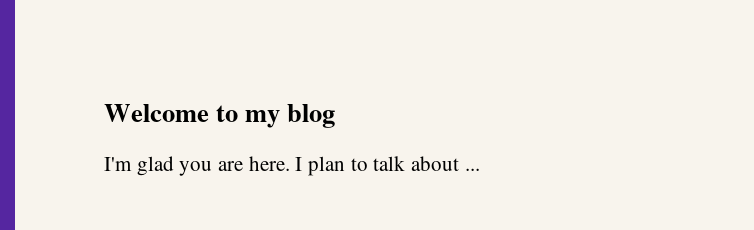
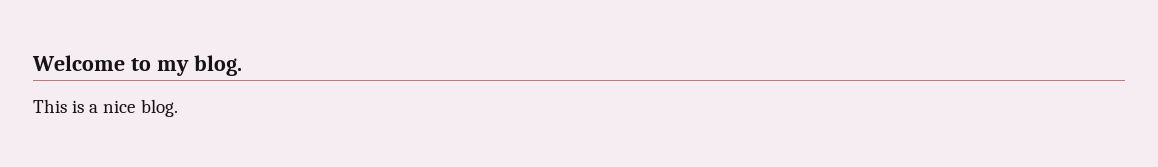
[287,104,336,128] [104,156,480,176] blog // I'm glad you are here. I plan to talk about ... -> [193,55,242,76] [33,99,178,117] blog. // This is a nice blog.

